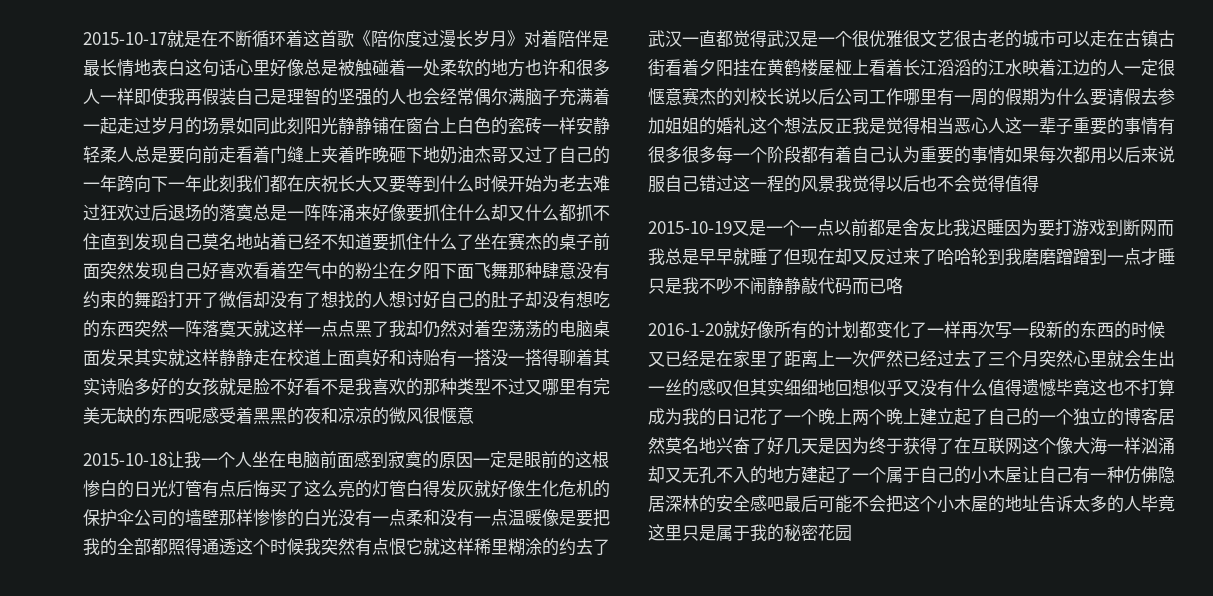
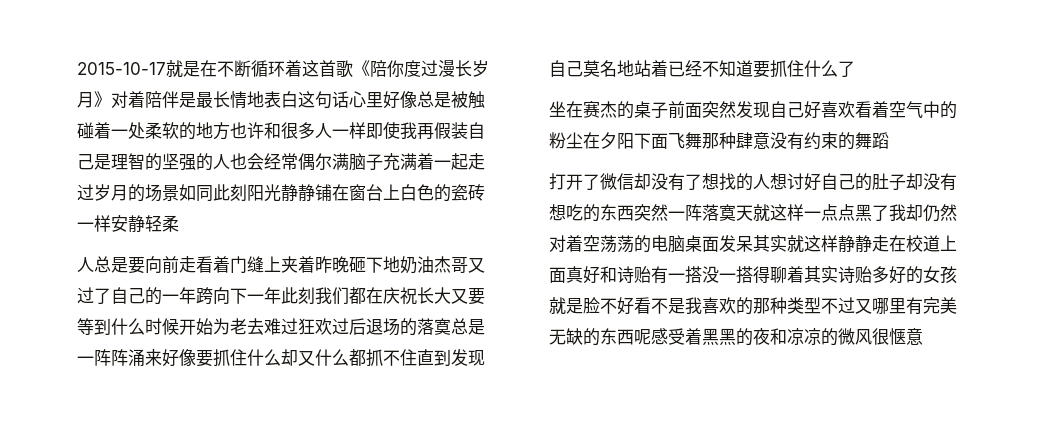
(117, 154) none -> (179, 223) //
(474, 242) none -> (855, 69) //
(168, 299) none -> (889, 140) //
[83,451,609,469] [83,480,610,498] [83,509,610,527] [83,538,610,556] [648,30,1175,48] [648,59,1175,77] [648,87,1175,106] [648,117,1175,135] [648,146,1175,164] [648,175,1039,193] [648,219,1174,237] [648,248,1175,265] [648,277,903,295] [648,321,1165,339] [648,350,1175,368] [648,379,1175,397] [648,408,1175,426] [648,437,1175,455] [648,466,1175,484] [648,495,1175,513] [648,524,852,542] // 2015-10-18让我一个人坐在电脑前面感到寂寞的原因一定是眼前的这根惨白的日光灯管有点后悔买了这么亮的灯管白得发灰就好像生化危机的保护伞公司的墙壁那样惨惨的白光没有一点柔和没有一点温暖像是要把我的全部都照得通透这个时候我突然有点恨它就这样稀里糊涂的约去了武汉一直都觉得武汉是一个很优雅很文艺很古老的城市可以走在古镇古街看着夕阳挂在黄鹤楼屋桠上看着长江滔滔的江水映着江边的人一定很惬意赛杰的刘校长说以后公司工作哪里有一周的假期为什么要请假去参加姐姐的婚礼这个想法反正我是觉得相当恶心人这一辈子重要的事情有很多很多每一个阶段都有着自己认为重要的事情如果每次都用以后来说服自己错过这一程的风景我觉得以后也不会觉得值得 // 2015-10-19又是一个一点以前都是舍友比我迟睡因为要打游戏到断网而我总是早早就睡了但现在却又反过来了哈哈轮到我磨磨蹭蹭到一点才睡只是我不吵不闹静静敲代码而已咯 // 2016-1-20就好像所有的计划都变化了一样再次写一段新的东西的时候又已经是在家里了距离上一次俨然已经过去了三个月突然心里就会生出一丝的感叹但其实细细地回想似乎又没有什么值得遗憾毕竟这也不打算成为我的日记花了一个晚上两个晚上建立起了自己的一个独立的博客居然莫名地兴奋了好几天是因为终于获得了在互联网这个像大海一样汹涌却又无孔不入的地方建起了一个属于自己的小木屋让自己有一种仿佛隐居深林的安全感吧最后可能不会把这个小木屋的地址告诉太多的人毕竟这里只是属于我的秘密花园 -> (923, 336) none

